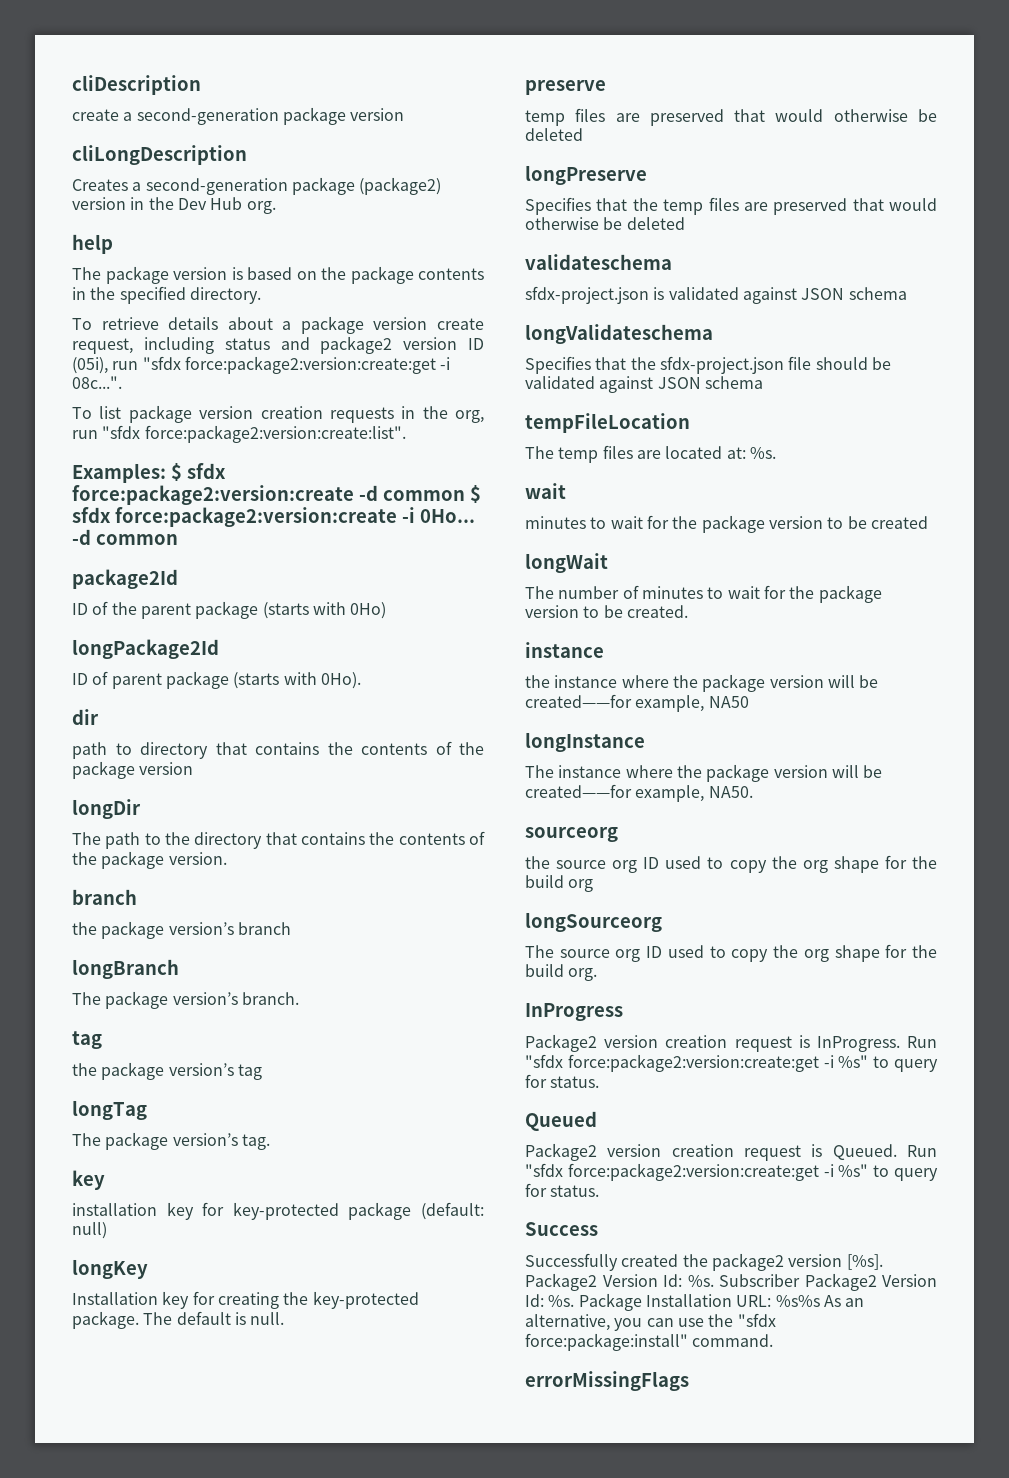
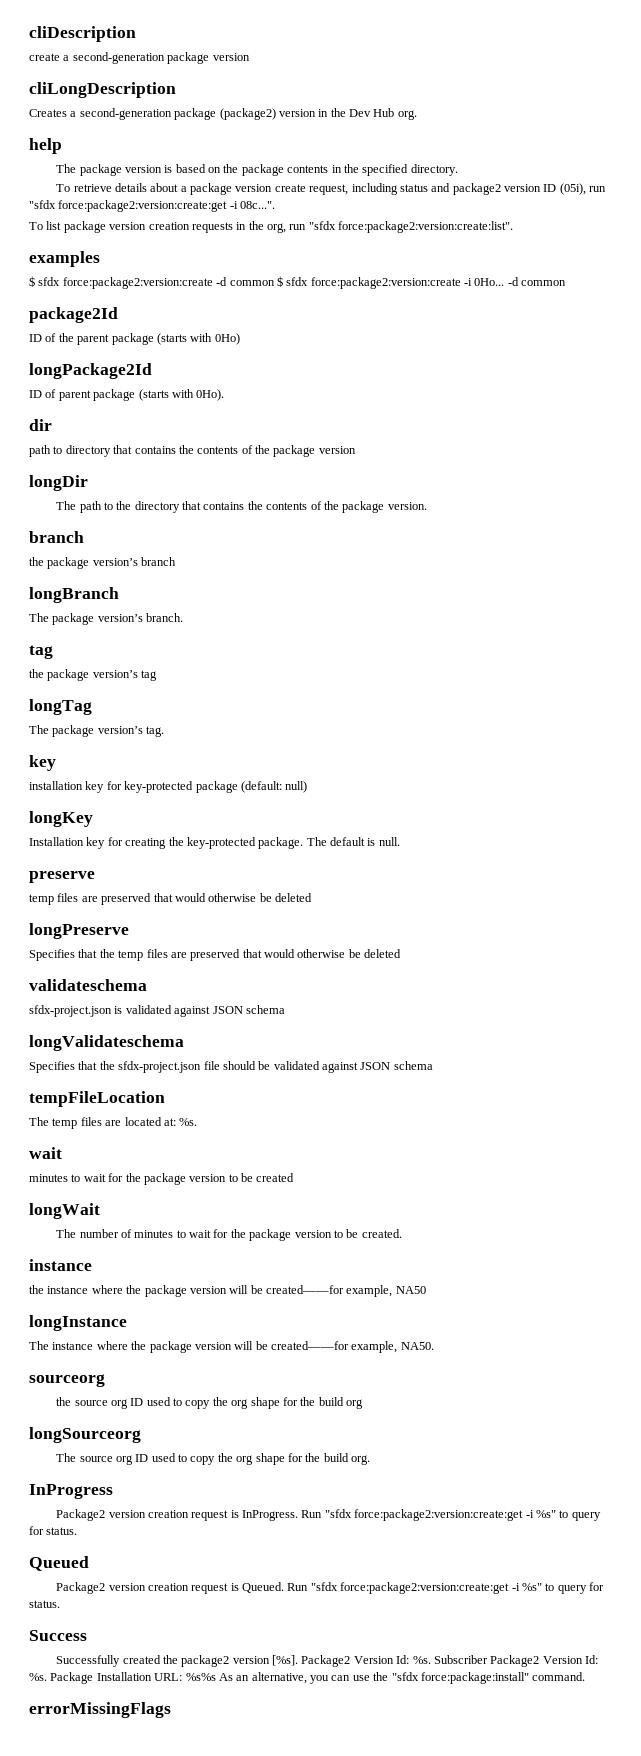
[72,463,166,483] Examples: -> [29,251,100,267] examples //

